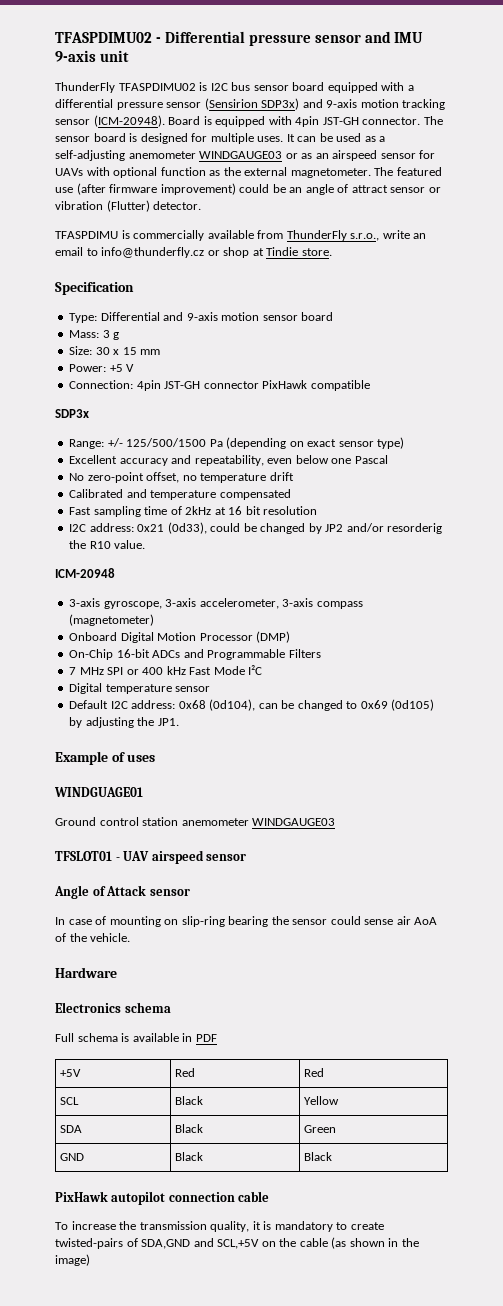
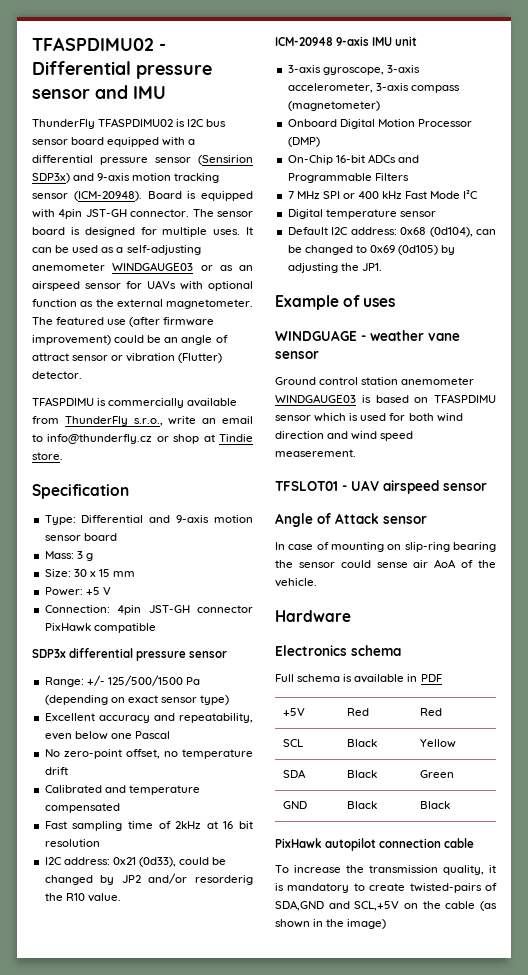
[55,50,129,62] 9-axis unit -> (166, 92) none
(89, 413) none -> [69,648,228,661] differential pressure sensor
(115, 573) none -> [336,36,418,46] 9-axis IMU unit
[54,787,143,797] WINDGUAGE01 -> [275,330,460,341] [275,351,319,359] WINDGUAGE - weather vane sensor
(336, 822) none -> [361,394,496,403] [275,413,463,422] [275,431,414,441] [275,449,356,457] is based on TFASPDIMU sensor which is used for both wind direction and wind speed measerement.

